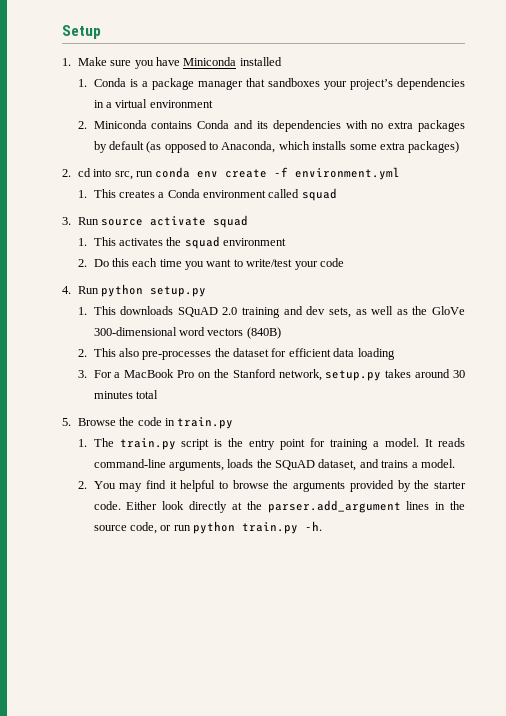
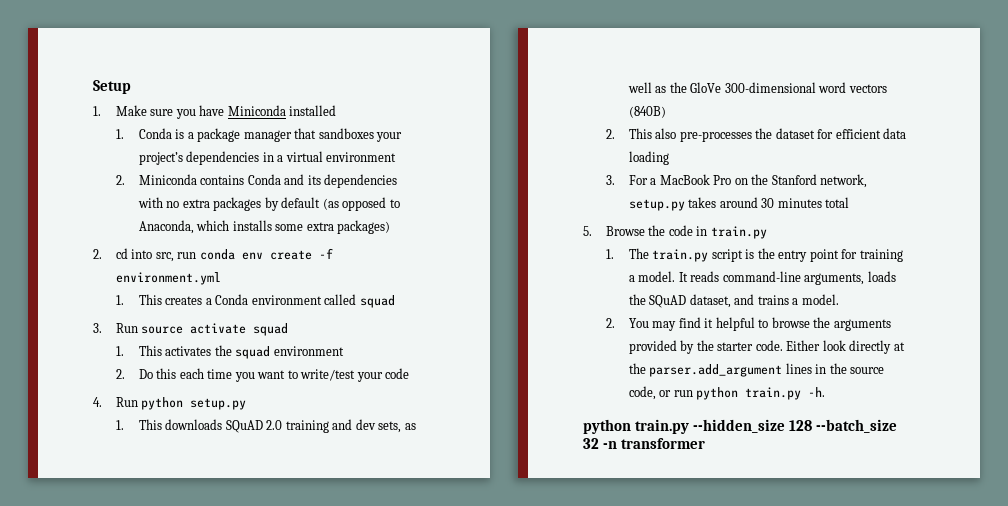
(323, 526) none -> [583,419,897,434] [583,438,705,449] // python train.py --hidden_size 128 --batch_size 32 -n transformer

